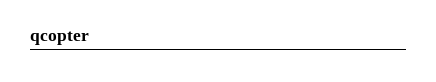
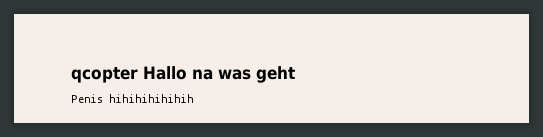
(89, 38) none -> [143,66,295,83] [71,94,194,103] Hallo na was geht // Penis hihihihihihih

